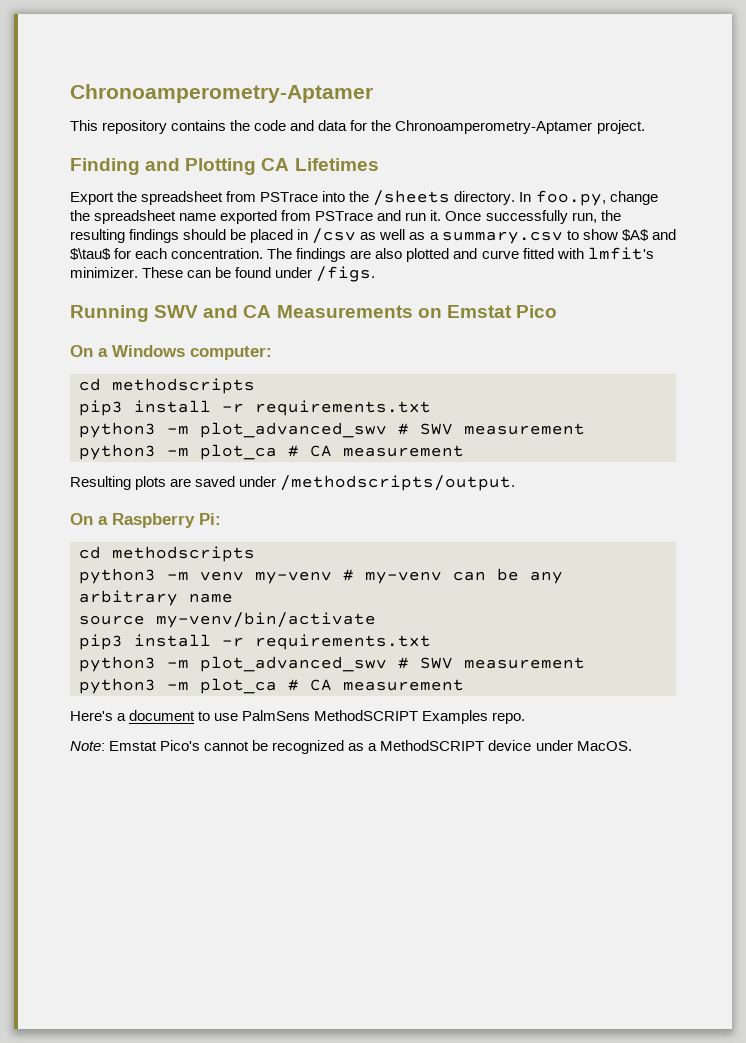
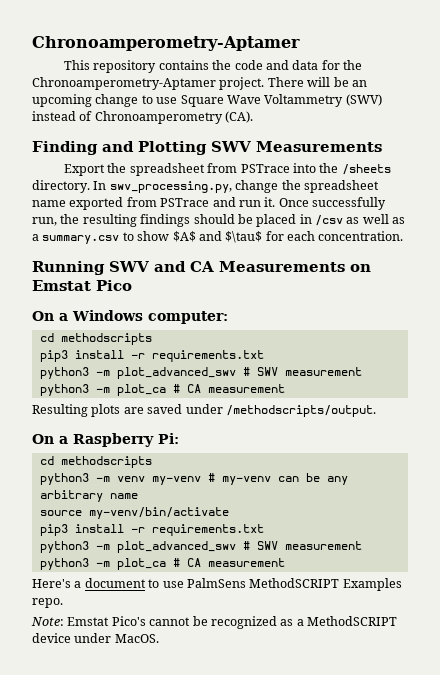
(645, 127) none -> [267,77,367,87] [32,94,382,107] [32,111,254,124] There will be an upcoming change to use Square Wave Voltammetry (SWV) instead of Chronoamperometry (CA).
[261,158,379,171] CA Lifetimes -> [211,141,382,152] SWV Measurements
[535,190,606,206] foo.py, -> [109,181,232,193] swv_processing.py,
[267,247,654,262] [70,266,376,282] The findings are also plotted and curve fitted with lmfit's minimizer. These can be found under /figs. -> (404, 236) none

